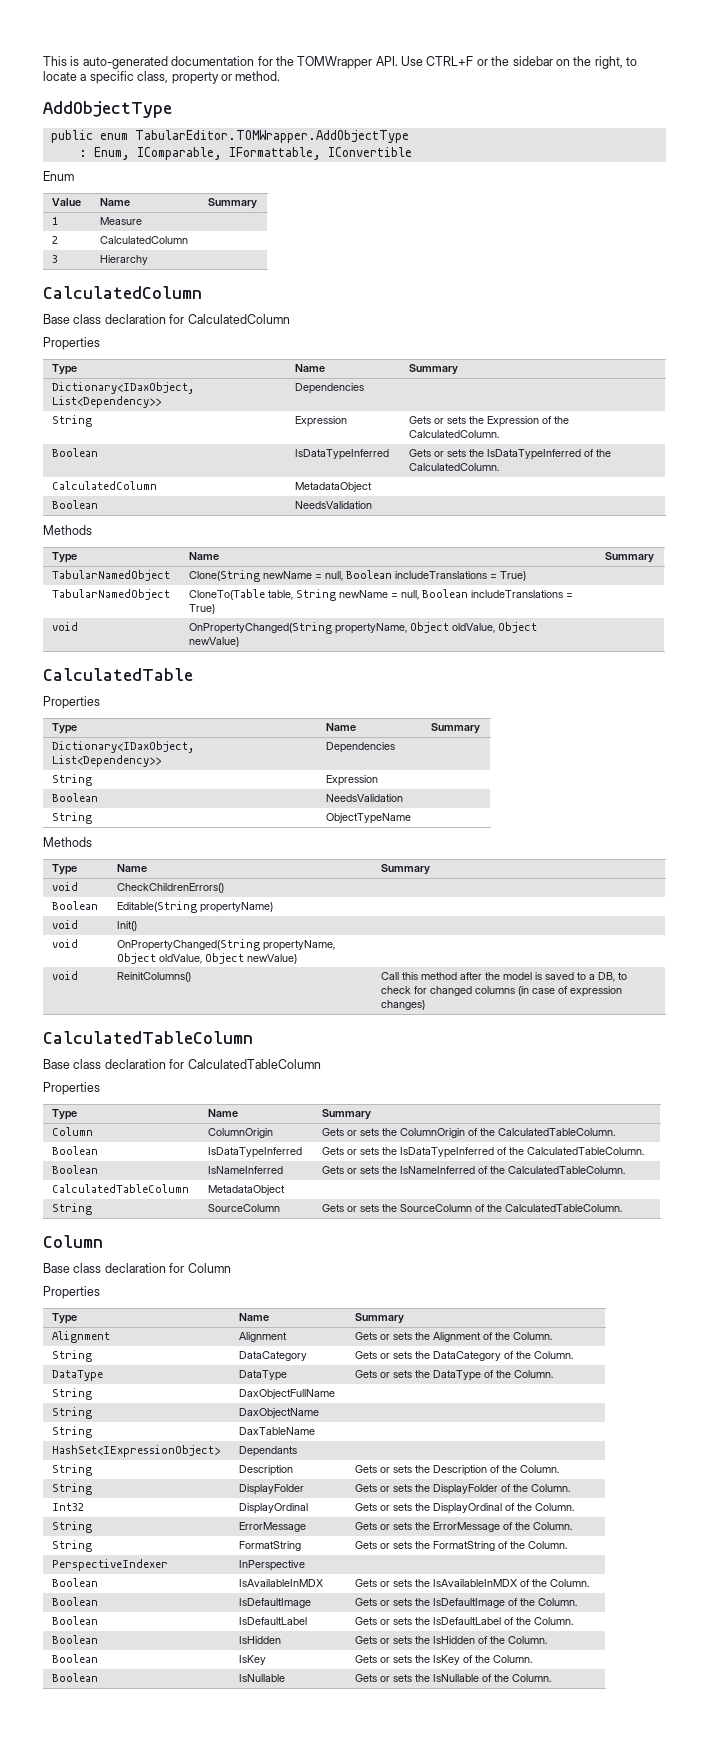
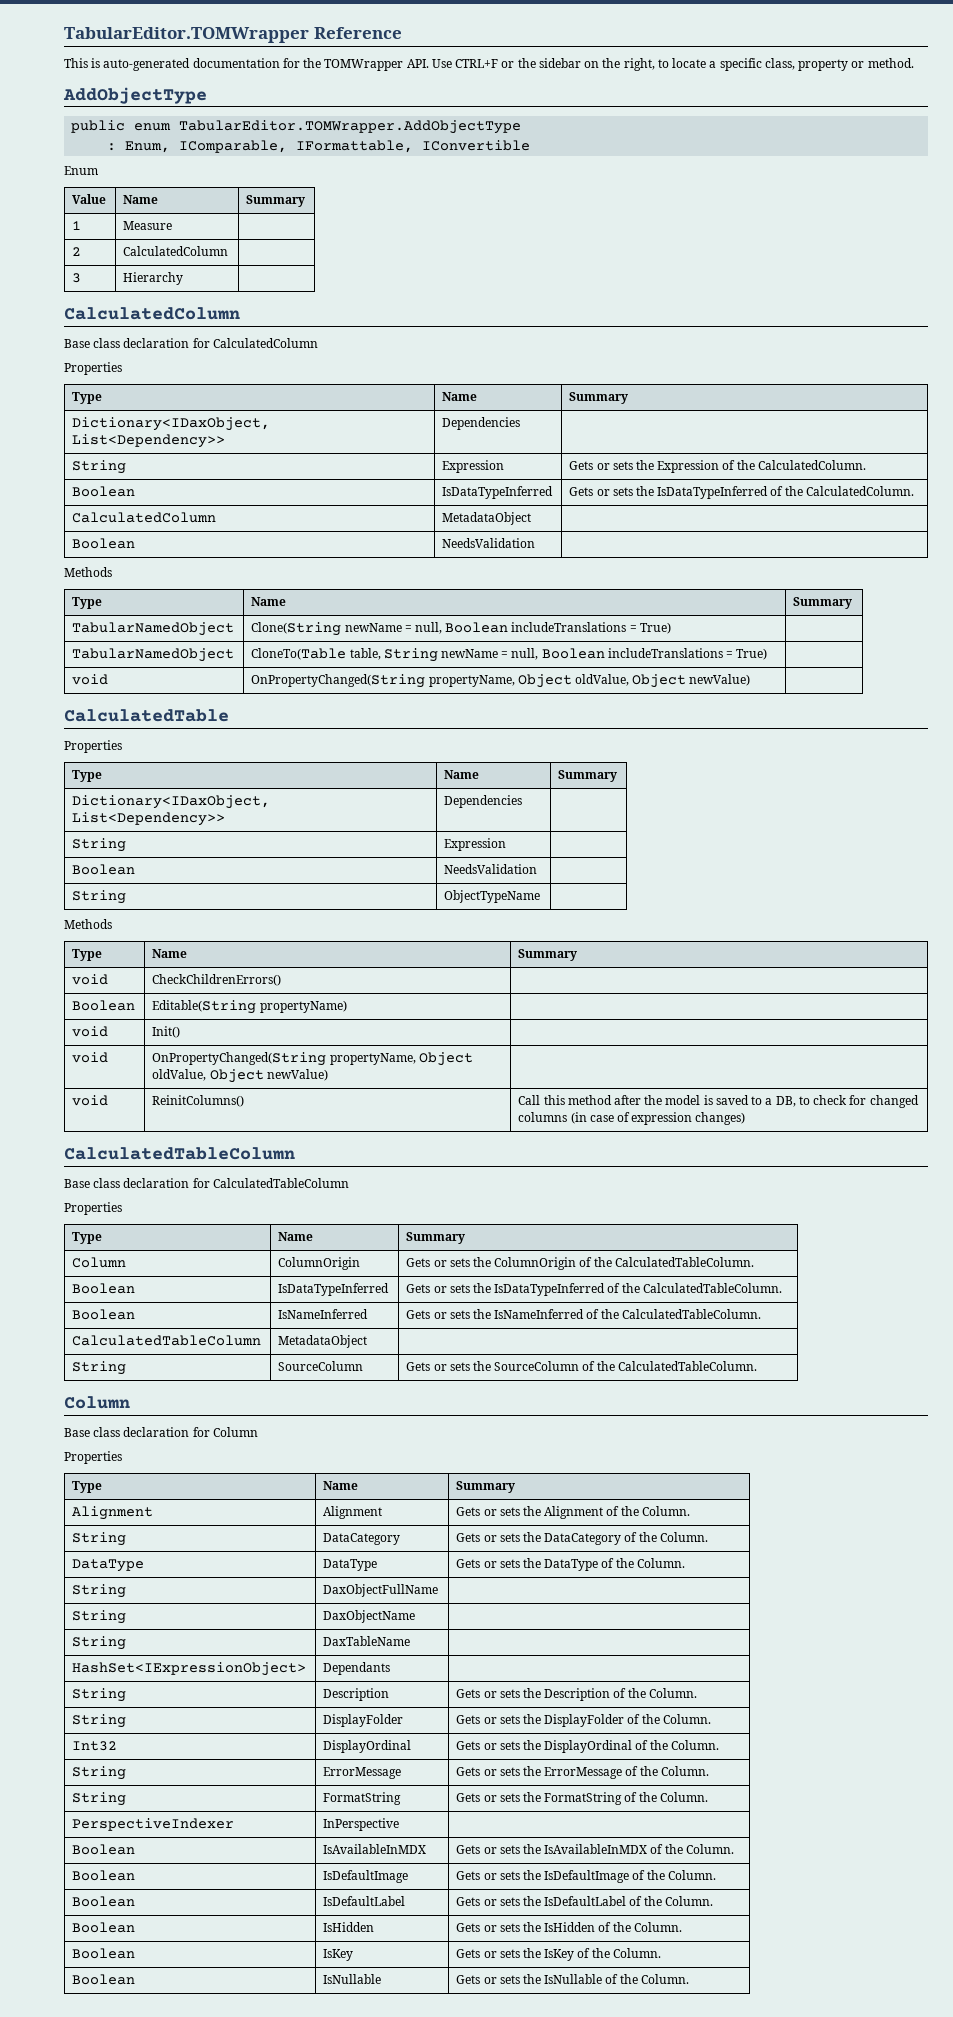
(43, 61) none -> [64,27,402,43] TabularEditor.TOMWrapper Reference //

